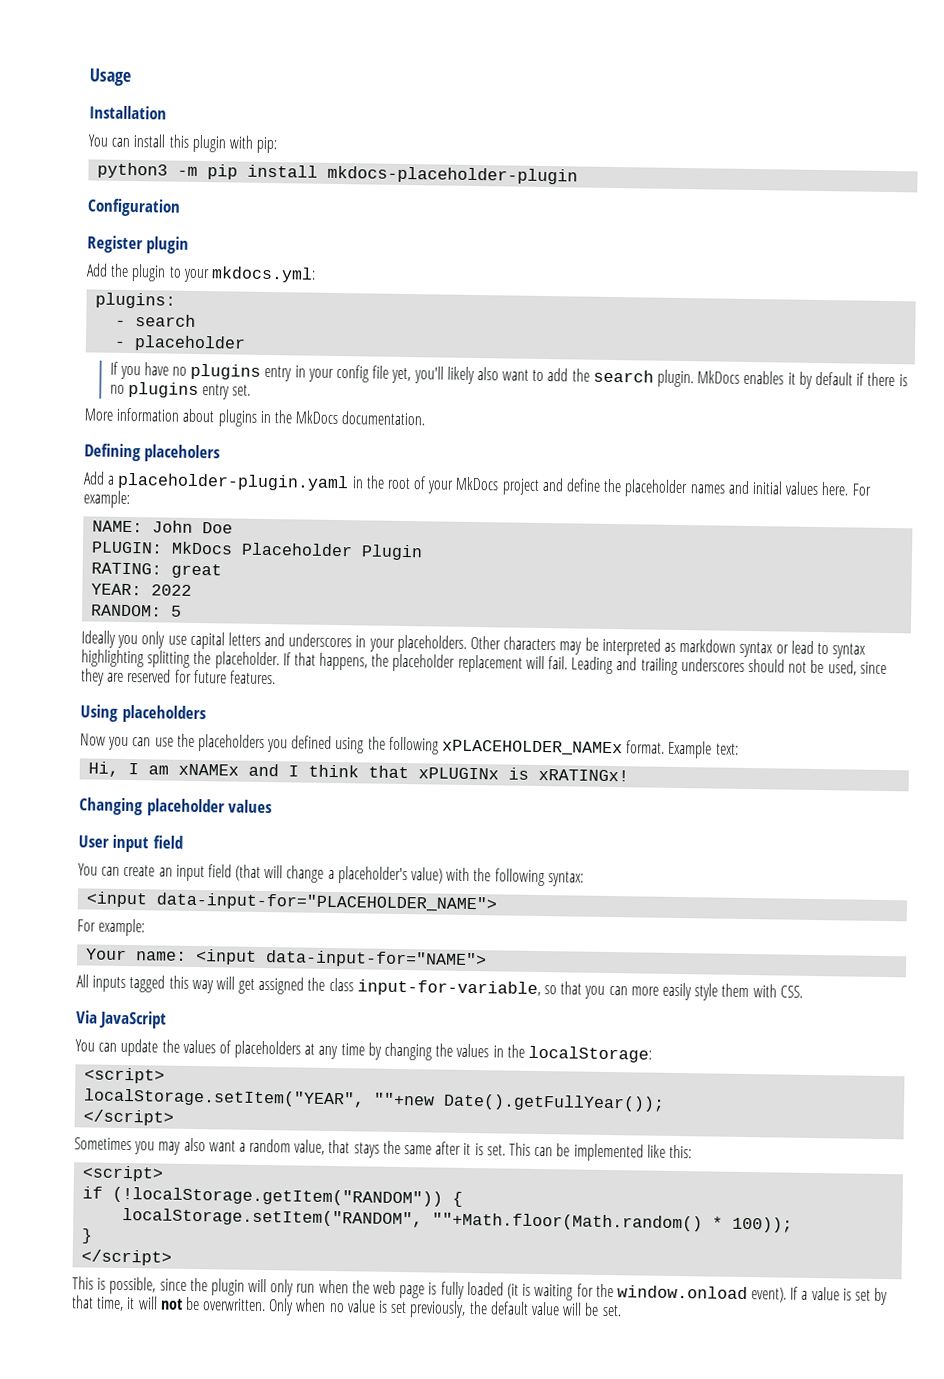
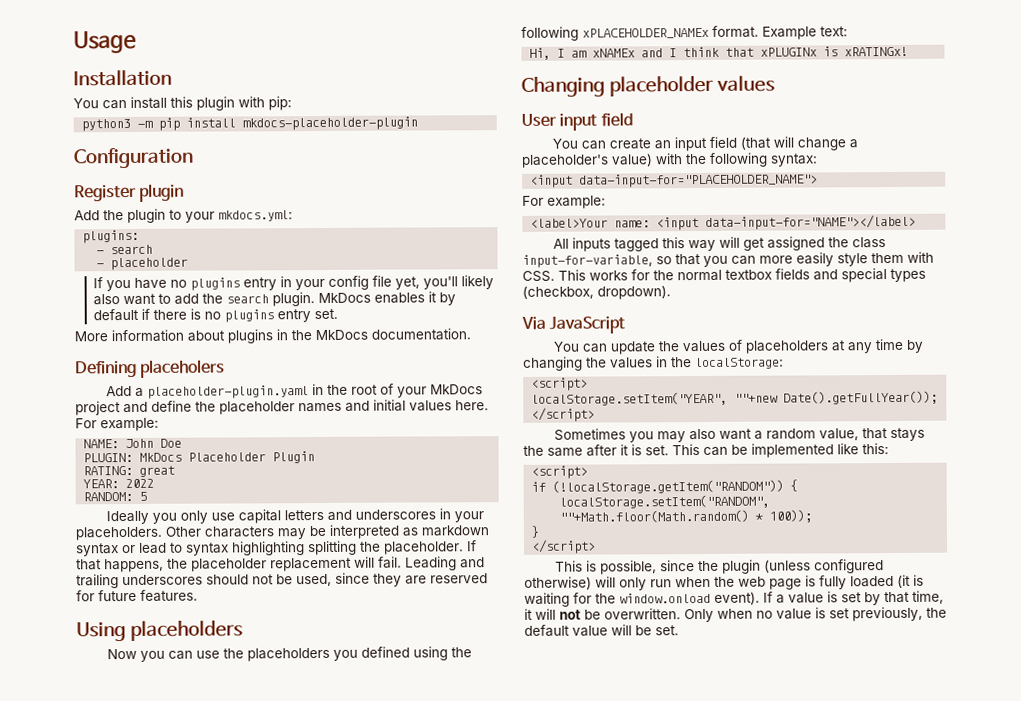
[86,948,128,961] Your -> [530,218,609,228] <label>Your
[265,950,488,969] data-input-for="NAME"> -> [705,214,917,230] data-input-for="NAME"></label>
(803, 991) none -> [558,268,926,283] [522,285,671,300] This works for the normal textbox fields and special types (checkbox, dropdown).
(245, 1287) none -> [763,559,884,574] [524,576,592,590] (unless configured otherwise)

